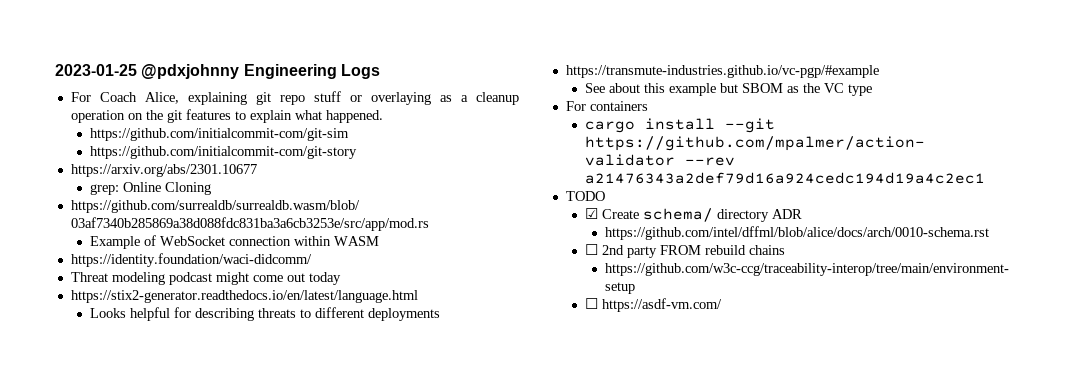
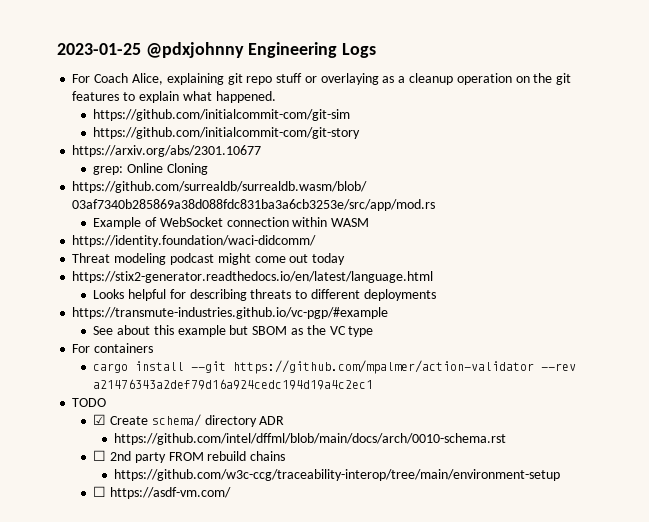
[604,226,989,240] https://github.com/intel/dffml/blob/alice/docs/arch/0010-schema.rst -> [114,433,507,445] https://github.com/intel/dffml/blob/main/docs/arch/0010-schema.rst

